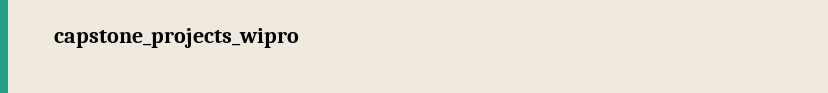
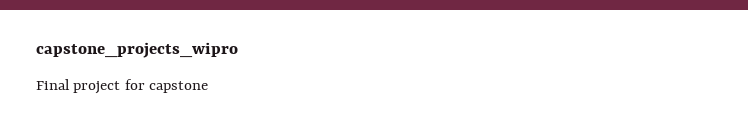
(299, 38) none -> [36,79,209,94] // Final project for capstone

